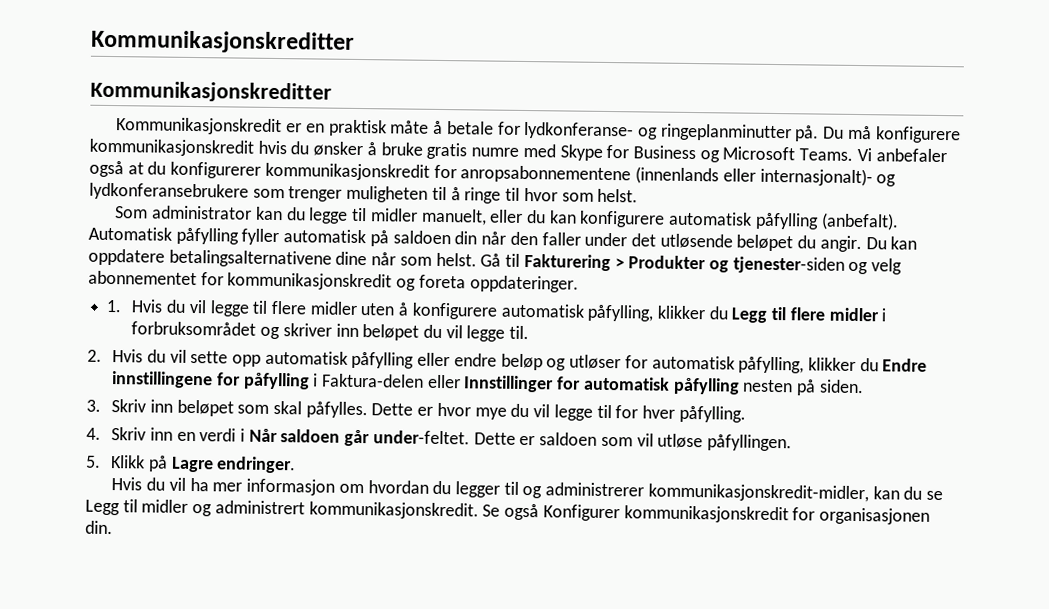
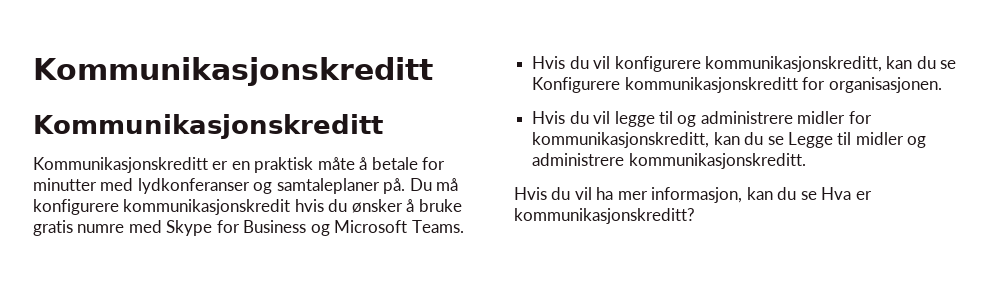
[91,29,355,54] [90,80,332,103] [116,117,283,136] Kommunikasjonskreditter // Kommunikasjonskreditter // Kommunikasjonskredit -> [33,57,433,86] [33,114,383,139] [33,157,208,173] Kommunikasjonskreditt // Kommunikasjonskreditt // Kommunikasjonskreditt
[524,121,792,142] lydkonferanse- og ringeplanminutter -> [33,178,380,194] minutter med lydkonferanser og samtaleplaner
[856,147,947,163] [89,160,897,187] [89,182,639,204] [115,205,899,231] [88,226,918,253] [88,248,903,275] [88,270,579,293] [106,299,123,313] Vi anbefaler også at du konfigurerer kommunikasjonskredit for anropsabonnementene (innenlands eller internasjonalt)- og lydkonferansebrukere som trenger muligheten til å ringe til hvor som helst. // Som administrator kan du legge til midler manuelt, eller du kan konfigurere automatisk påfylling (anbefalt). Automatisk påfylling fyller automatisk på saldoen din når den faller under det utløsende beløpet du angir. Du kan oppdatere betalingsalternativene dine når som helst. Gå til Fakturering > Produkter og tjenester-siden og velg abonnementet for kommunikasjonskredit og foreta oppdateringer. // 1. -> [532,56,957,72] [532,77,942,93] // Hvis du vil konfigurere kommunikasjonskreditt, kan du se Konfigurere kommunikasjonskreditt for organisasjonen. //
[270,300,887,323] [131,321,530,342] [87,349,928,374] [111,371,864,396] [86,399,746,423] [86,427,792,452] [86,455,297,474] flere midler uten å konfigurere automatisk påfylling, klikker du Legg til flere midler i forbruksområdet og skriver inn beløpet du vil legge til. // 2. Hvis du vil sette opp automatisk påfylling eller endre beløp og utløser for automatisk påfylling, klikker du Endre innstillingene for påfylling i Faktura-delen eller Innstillinger for automatisk påfylling nesten på siden. // 3. Skriv inn beløpet som skal påfylles. Dette er hvor mye du vil legge til for hver påfylling. // 4. Skriv inn en verdi i Når saldoen går under-feltet. Dette er saldoen som vil utløse påfyllingen. // 5. Klikk på Lagre endringer. -> [677,111,872,127] [532,132,927,148] [532,153,806,169] og administrere midler for kommunikasjonskreditt, kan du se Legge til midler og administrere kommunikasjonskreditt.
[246,478,944,503] [85,499,930,525] [85,520,113,535] informasjon om hvordan du legger til og administrerer kommunikasjonskredit-midler, kan du se Legg til midler og administrert kommunikasjonskredit. Se også Konfigurer kommunikasjonskredit for organisasjonen din. -> [651,187,872,203] [514,208,695,224] informasjon, kan du se Hva er kommunikasjonskreditt?

